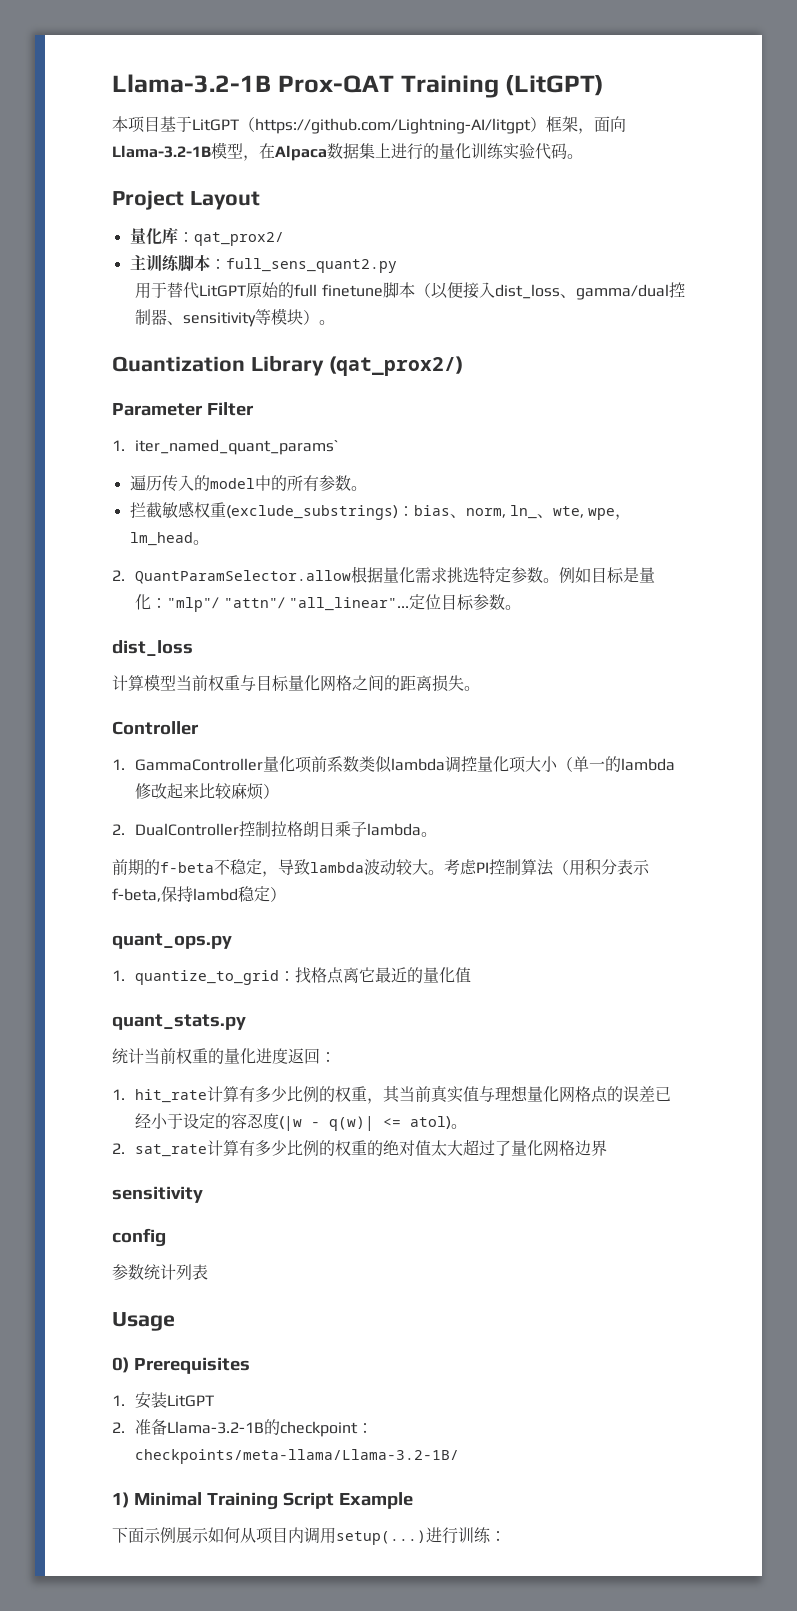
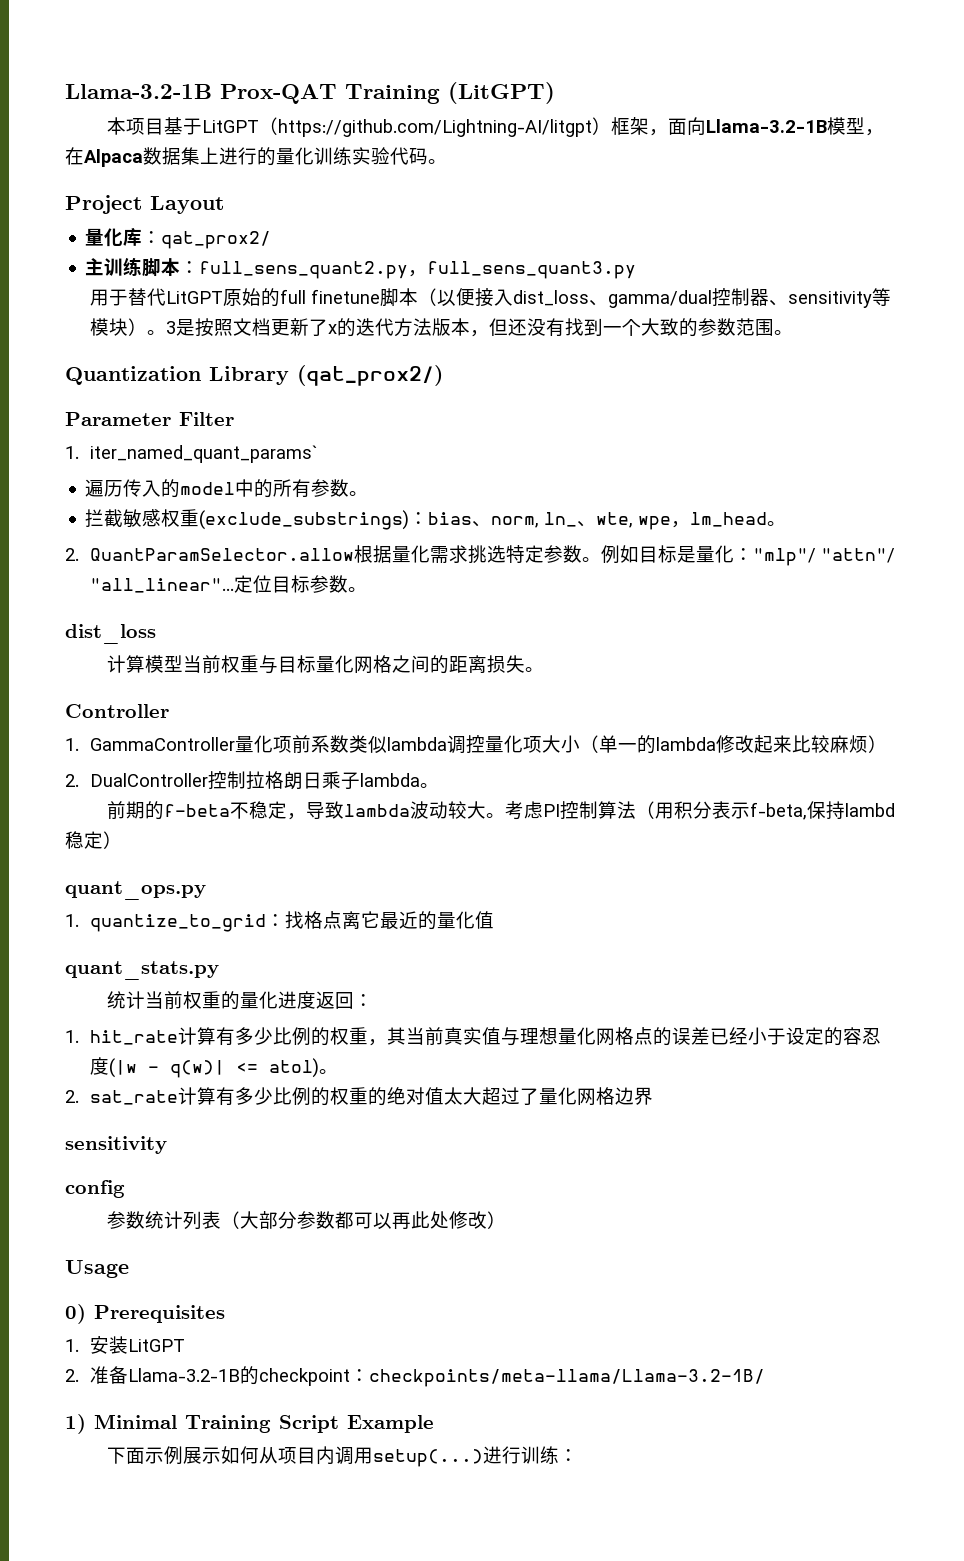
(397, 265) none -> [408,261,637,279] ，full_sens_quant3.py
(336, 322) none -> [165,318,793,337] 3是按照文档更新了x的迭代方法版本，但还没有找到一个大致的参数范围。
(208, 1272) none -> [221,1211,507,1230] （大部分参数都可以再此处修改）

